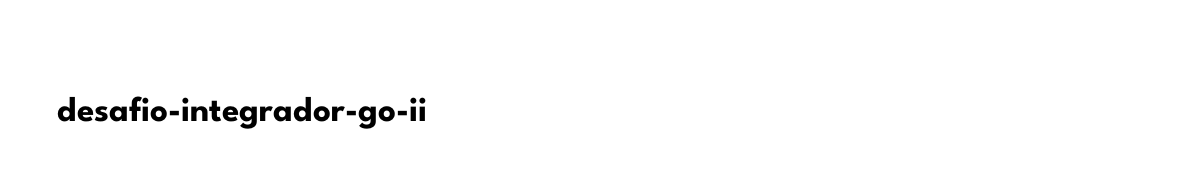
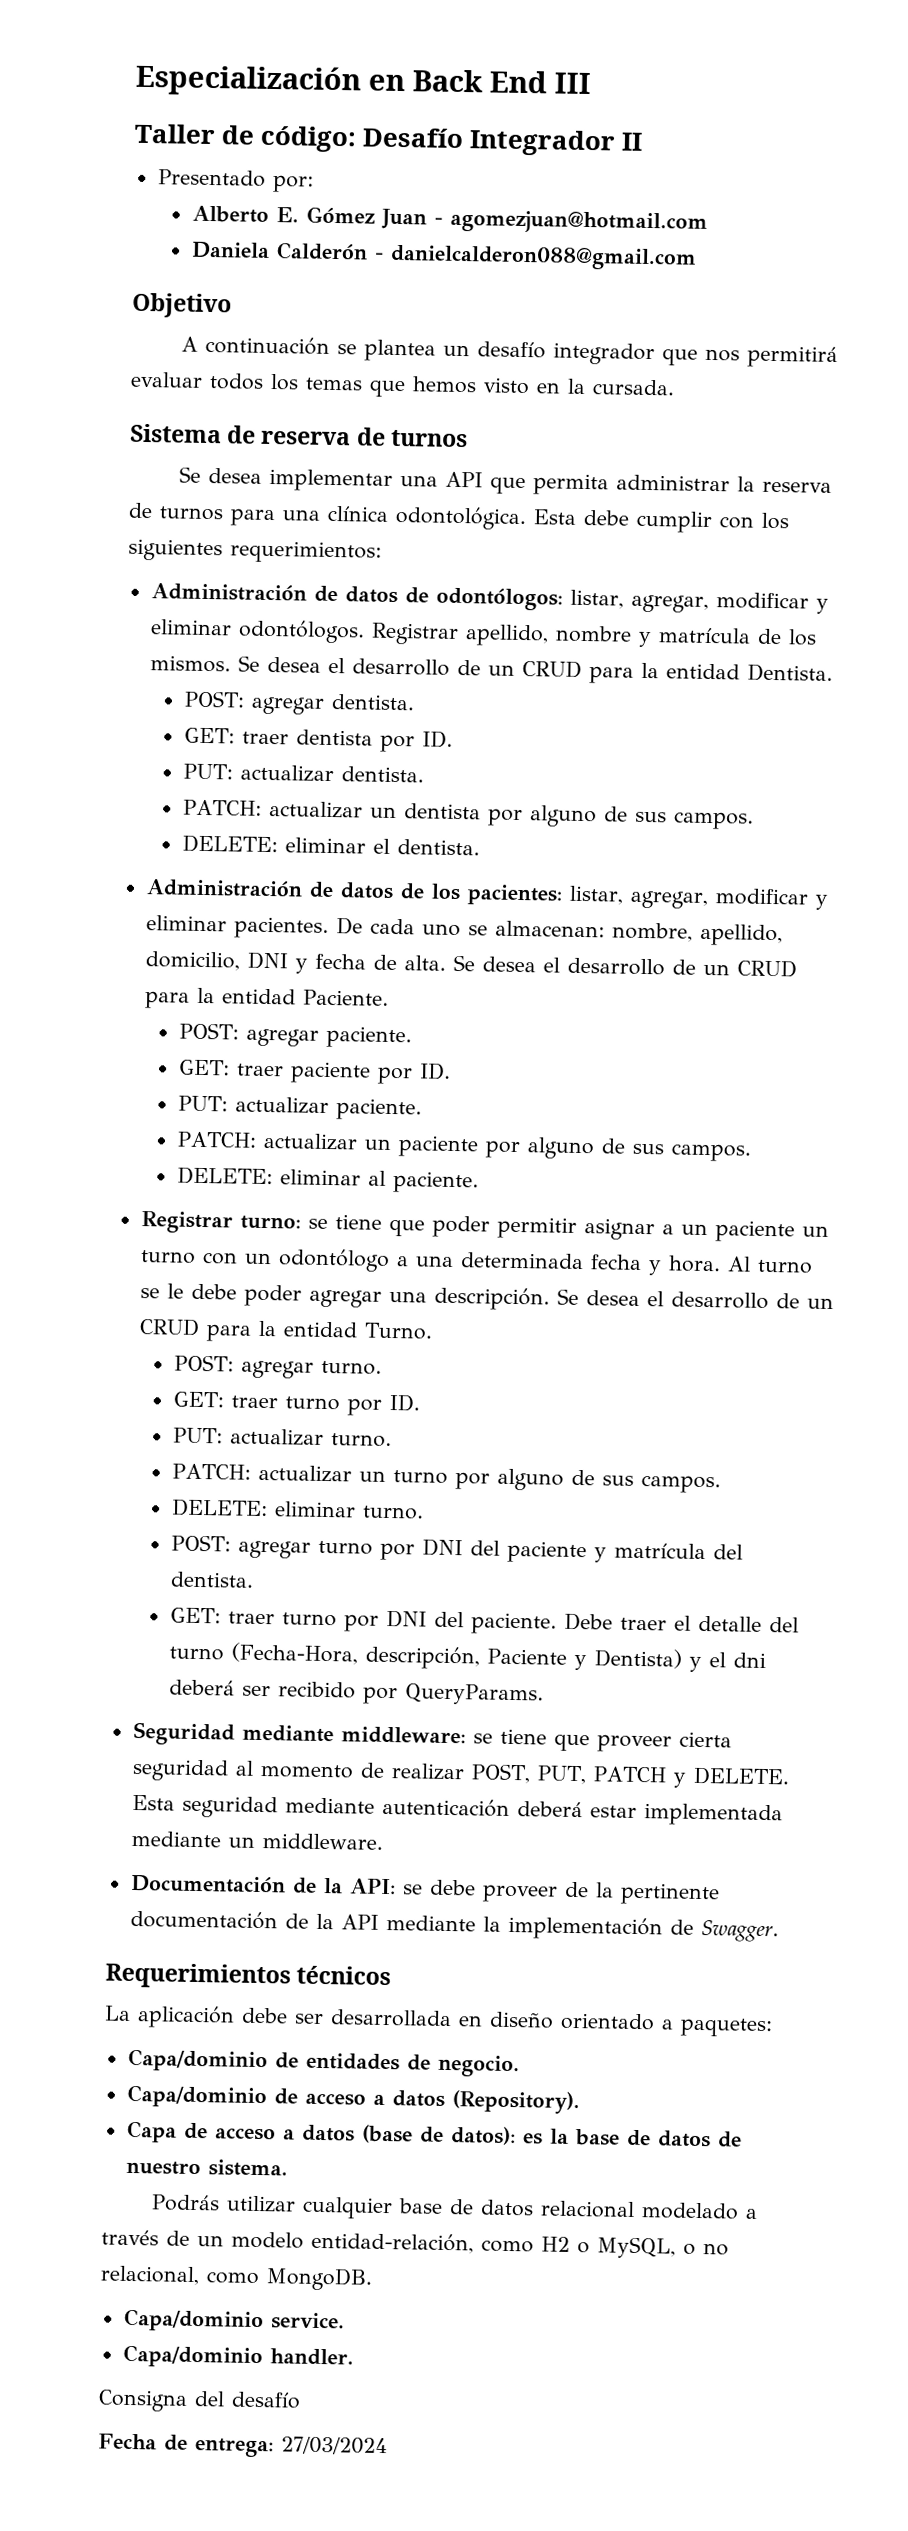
[57,96,427,129] desafio-integrador-go-ii -> [135,63,591,98] [134,123,644,157] [157,169,314,193] [191,205,708,235] [190,241,697,271] [132,292,232,319] [180,335,838,368] [130,371,675,398] [130,423,468,448] [178,466,832,496] [128,502,789,533] [128,538,382,564] [150,583,829,614] [149,619,817,648] [149,655,833,684] [183,690,415,715] [183,727,453,753] [182,763,424,783] [182,799,754,830] [181,834,480,856] [145,879,828,910] [145,915,783,947] [144,951,797,978] [144,987,389,1009] [178,1022,412,1049] [177,1059,451,1085] [177,1095,422,1121] [176,1131,751,1162] [176,1166,479,1194] [140,1211,829,1243] [139,1248,813,1276] [139,1283,834,1311] [138,1318,433,1342] [173,1354,382,1379] [172,1391,420,1416] [172,1427,392,1448] [171,1463,721,1494] [170,1498,424,1520] [170,1534,743,1564] [169,1571,254,1588] [169,1607,799,1635] [168,1642,766,1672] [168,1679,544,1706] [132,1721,732,1753] [131,1758,790,1788] [131,1794,783,1827] [130,1830,383,1850] [130,1874,720,1906] [129,1909,779,1943] [105,1962,392,1990] [104,2005,773,2038] [127,2048,520,2078] [126,2084,580,2115] [126,2120,742,2148] [125,2159,288,2177] [150,2194,758,2220] [101,2229,729,2259] [100,2265,373,2291] [123,2308,345,2333] [122,2344,354,2369] [98,2389,301,2412] [98,2433,388,2458] Especialización en Back End III // Taller de código: Desafío Integrador II // Presentado por: // Alberto E. Gómez Juan - agomezjuan@hotmail.com // Daniela Calderón - danielcalderon088@gmail.com // Objetivo // A continuación se plantea un desafío integrador que nos permitirá evaluar todos los temas que hemos visto en la cursada. // Sistema de reserva de turnos // Se desea implementar una API que permita administrar la reserva de turnos para una clínica odontológica. Esta debe cumplir con los siguientes requerimientos: // Administración de datos de odontólogos: listar, agregar, modificar y eliminar odontólogos. Registrar apellido, nombre y matrícula de los mismos. Se desea el desarrollo de un CRUD para la entidad Dentista. // POST: agregar dentista. // GET: traer dentista por ID. // PUT: actualizar dentista. // PATCH: actualizar un dentista por alguno de sus campos. // DELETE: eliminar el dentista. // Administración de datos de los pacientes: listar, agregar, modificar y eliminar pacientes. De cada uno se almacenan: nombre, apellido, domicilio, DNI y fecha de alta. Se desea el desarrollo de un CRUD para la entidad Paciente. // POST: agregar paciente. // GET: traer paciente por ID. // PUT: actualizar paciente. // PATCH: actualizar un paciente por alguno de sus campos. // DELETE: eliminar al paciente. // Registrar turno: se tiene que poder permitir asignar a un paciente un turno con un odontólogo a una determinada fecha y hora. Al turno se le debe poder agregar una descripción. Se desea el desarrollo de un CRUD para la entidad Turno. // POST: agregar turno. // GET: traer turno por ID. // PUT: actualizar turno. // PATCH: actualizar un turno por alguno de sus campos. // DELETE: eliminar turno. // POST: agregar turno por DNI del paciente y matrícula del dentista. // GET: traer turno por DNI del paciente. Debe traer el detalle del turno (Fecha-Hora, descripción, Paciente y Dentista) y el dni deberá ser recibido por QueryParams. // Seguridad mediante middleware: se tiene que proveer cierta seguridad al momento de realizar POST, PUT, PATCH y DELETE. Esta seguridad mediante autenticación deberá estar implementada mediante un middleware. // Documentación de la API: se debe proveer de la pertinente documentación de la API mediante la implementación de Swagger. // Requerimientos técnicos // La aplicación debe ser desarrollada en diseño orientado a paquetes: // Capa/dominio de entidades de negocio. // Capa/dominio de acceso a datos (Repository). // Capa de acceso a datos (base de datos): es la base de datos de nuestro sistema. // Podrás utilizar cualquier base de datos relacional modelado a través de un modelo entidad-relación, como H2 o MySQL, o no relacional, como MongoDB. // Capa/dominio service. // Capa/dominio handler. // Consigna del desafío // Fecha de entrega: 27/03/2024

